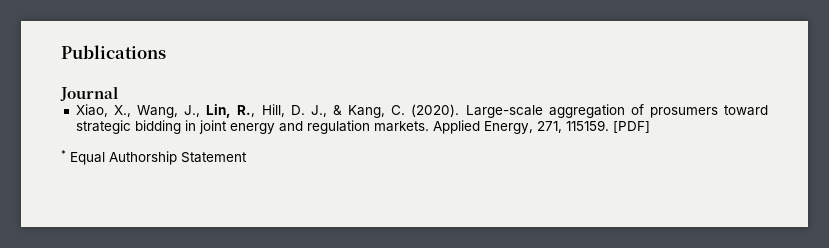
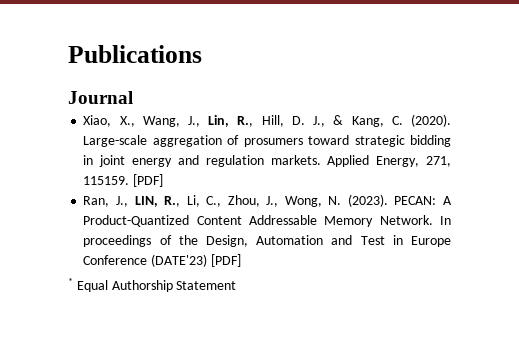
(650, 127) none -> [83,194,453,207] [83,215,452,227] [83,235,451,247] [83,254,241,267] // Ran, J., LIN, R., Li, C., Zhou, J., Wong, N. (2023). PECAN: A Product-Quantized Content Addressable Memory Network. In proceedings of the Design, Automation and Test in Europe Conference (DATE'23) [PDF]

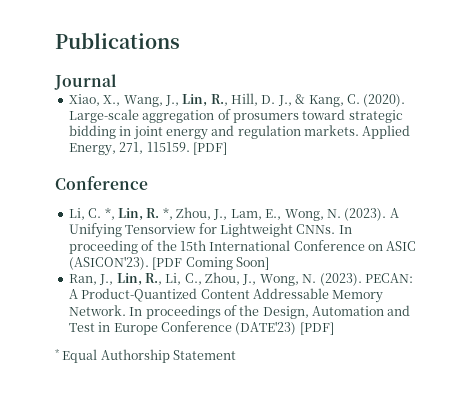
(164, 180) none -> [55,176,148,190] [68,207,399,221] [68,223,352,238] [68,240,417,254] [68,256,269,270] // Conference // Li, C. *, Lin, R. *, Zhou, J., Lam, E., Wong, N. (2023). A Unifying Tensorview for Lightweight CNNs. In proceeding of the 15th International Conference on ASIC (ASICON'23). [PDF Coming Soon]
[134,196,158,207] LIN, -> [116,273,142,286] Lin,

